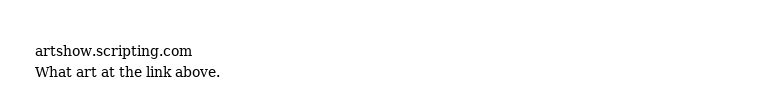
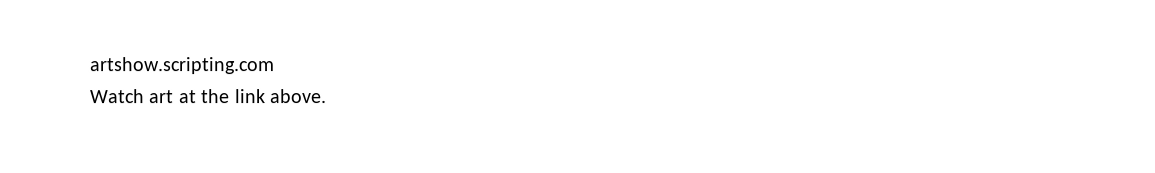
[35,66,72,77] What -> [90,89,145,104] Watch

